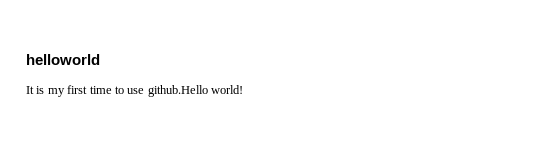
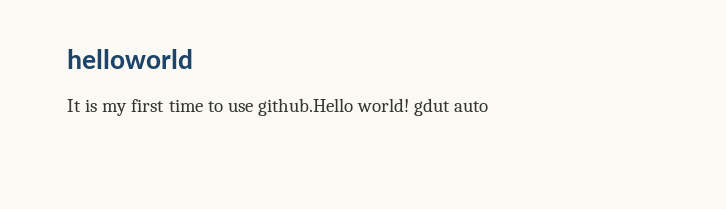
(243, 89) none -> [414,98,489,116] gdut auto

